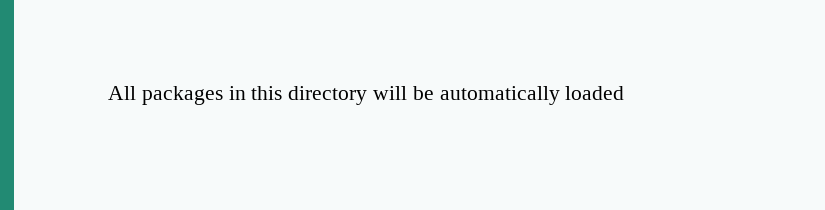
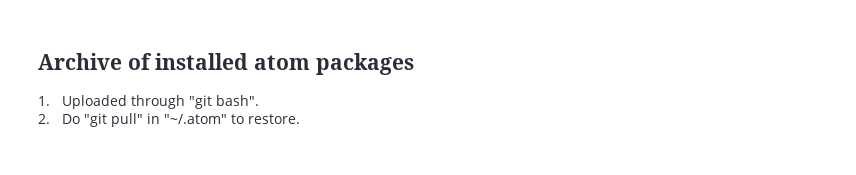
[108,86,625,105] All packages in this directory will be automatically loaded -> [38,53,414,75] [38,95,259,109] [38,113,300,127] Archive of installed atom packages // 1. Uploaded through "git bash". // 2. Do "git pull" in "~/.atom" to restore.

